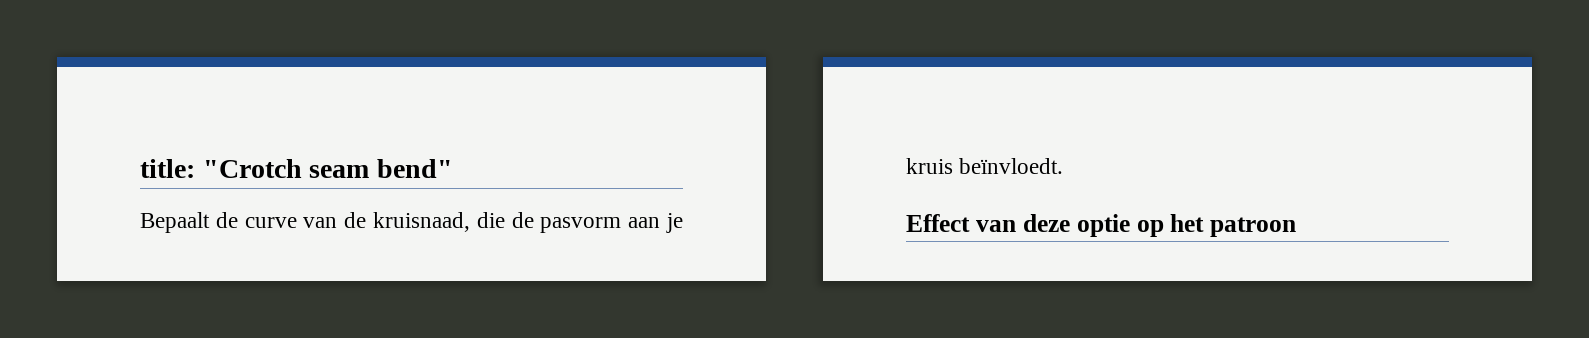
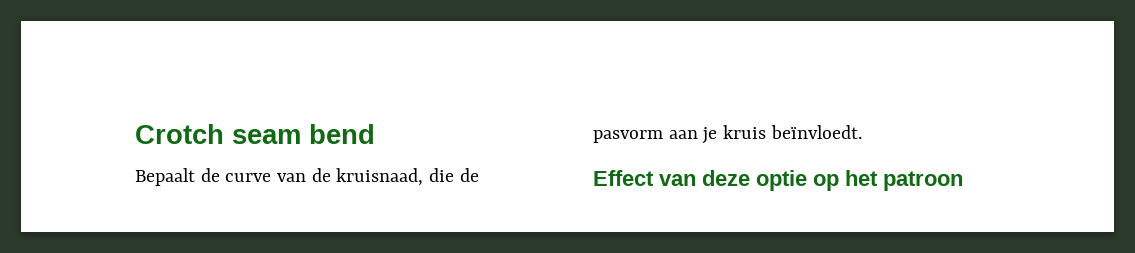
[140,159,453,178] title: "Crotch seam bend" -> [135,124,375,144] Crotch seam bend

